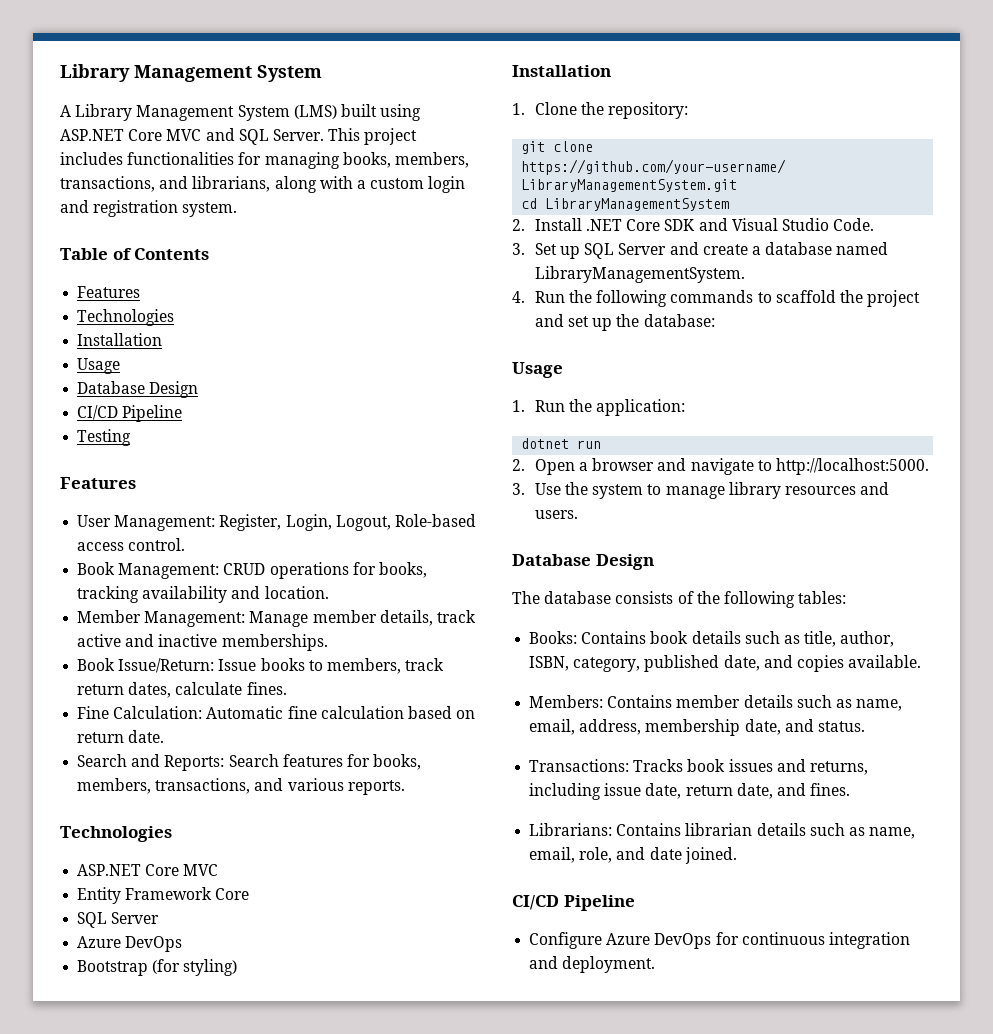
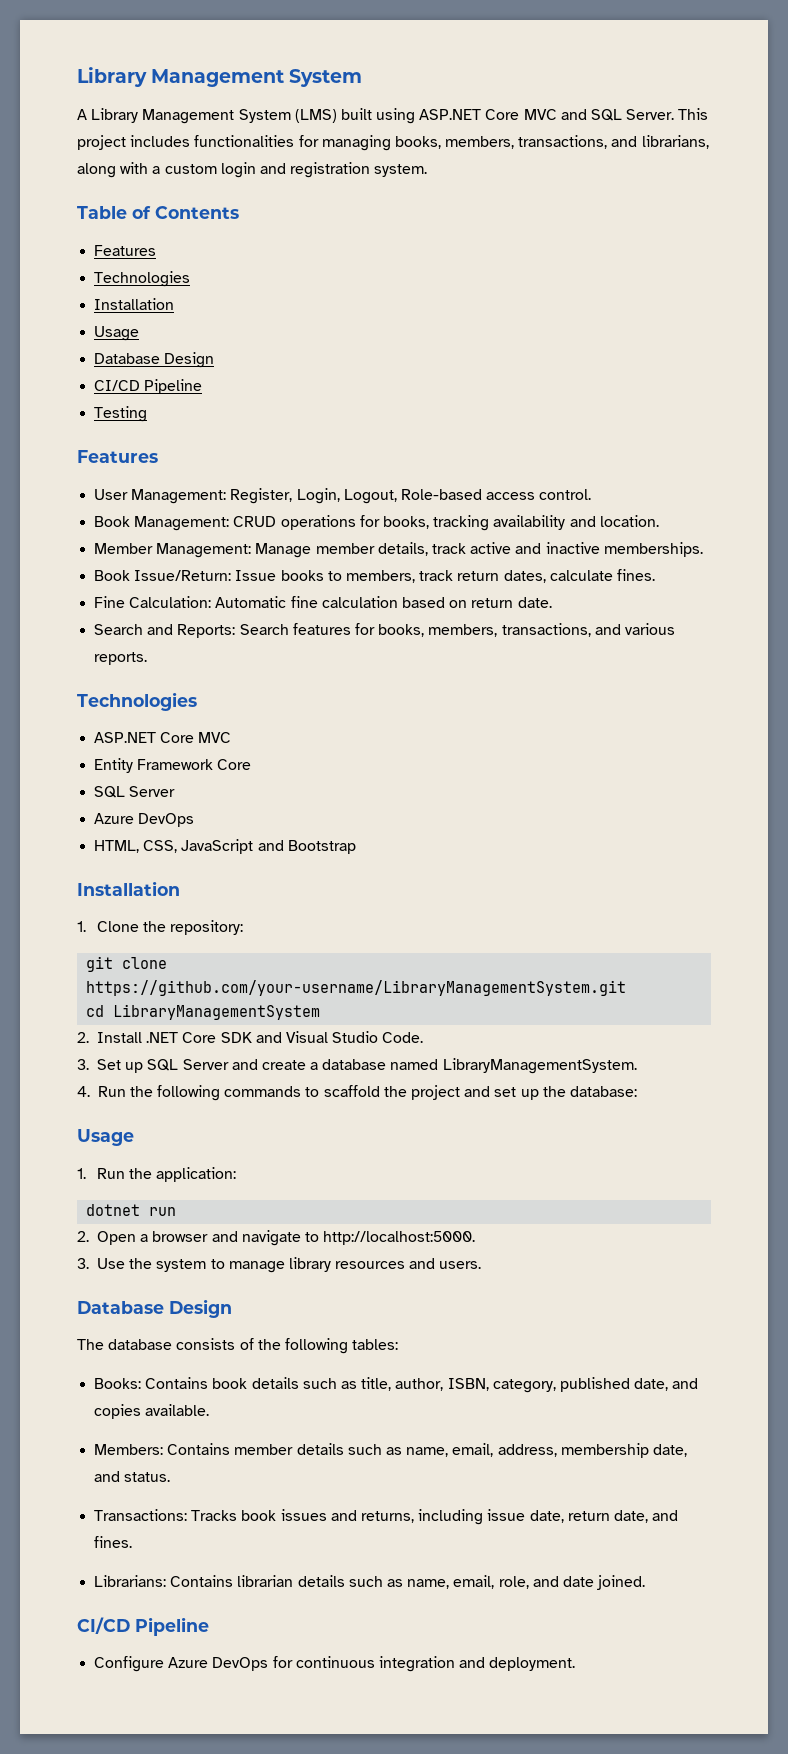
(183, 944) none -> [94,839,284,854] HTML, CSS, JavaScript and
[152,959,238,976] (for styling) -> (356, 847) none

